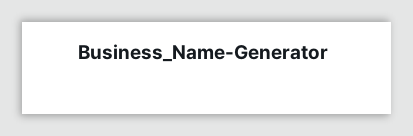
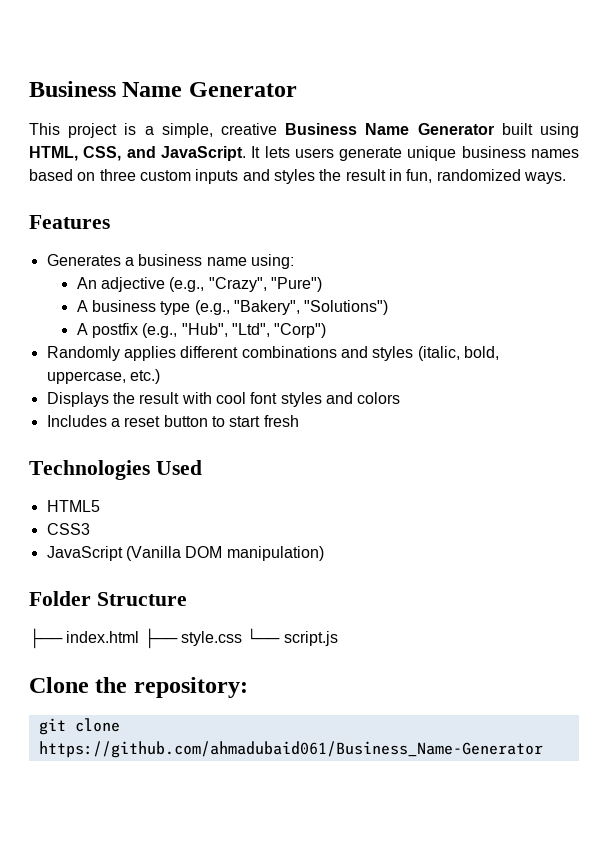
[78,44,328,62] Business_Name-Generator -> [29,81,297,97] [29,123,579,138] [29,146,580,161] [29,169,566,184] [29,215,110,229] [46,254,294,269] [76,277,322,292] [76,300,389,315] [76,323,327,338] [46,346,499,361] [46,369,160,384] [46,392,401,407] [46,415,299,427] [29,460,202,480] [46,500,100,512] [46,523,90,535] [46,546,324,561] [29,591,187,606] [29,628,338,649] [29,677,248,698] [38,718,120,735] [38,741,543,758] Business Name Generator // This project is a simple, creative Business Name Generator built using HTML, CSS, and JavaScript. It lets users generate unique business names based on three custom inputs and styles the result in fun, randomized ways. // Features // Generates a business name using: // An adjective (e.g., "Crazy", "Pure") // A business type (e.g., "Bakery", "Solutions") // A postfix (e.g., "Hub", "Ltd", "Corp") // Randomly applies different combinations and styles (italic, bold, uppercase, etc.) // Displays the result with cool font styles and colors // Includes a reset button to start fresh // Technologies Used // HTML5 // CSS3 // JavaScript (Vanilla DOM manipulation) // Folder Structure // ├── index.html ├── style.css └── script.js // Clone the repository: // git clone https://github.com/ahmadubaid061/Business_Name-Generator

